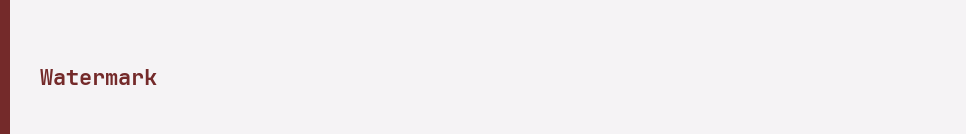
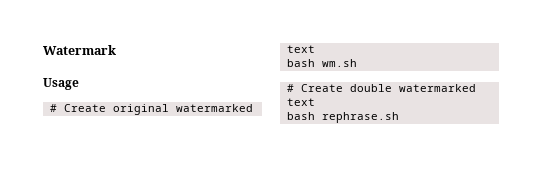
(157, 77) none -> [43,78,79,90] [49,104,253,115] [286,45,315,53] [286,59,357,67] [286,84,476,92] [286,98,315,106] [286,112,399,123] // Usage // # Create original watermarked text // bash wm.sh // # Create double watermarked text // bash rephrase.sh

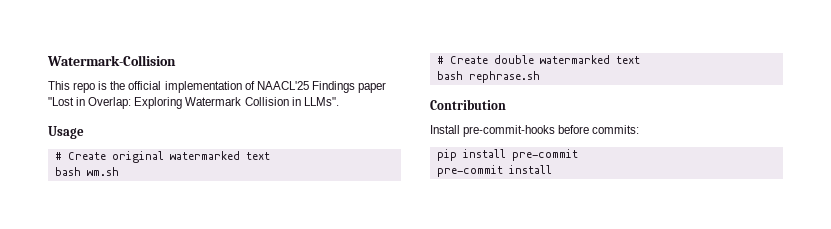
[43,45,116,55] Watermark -> [47,55,176,66] [48,81,386,93] [48,97,339,109] Watermark-Collision // This repo is the official implementation of NAACL'25 Findings paper "Lost in Overlap: Exploring Watermark Collision in LLMs".
(399, 117) none -> [430,99,506,110] [430,125,640,137] [436,149,578,161] [436,165,552,177] // Contribution // Install pre-commit-hooks before commits: // pip install pre-commit // pre-commit install

